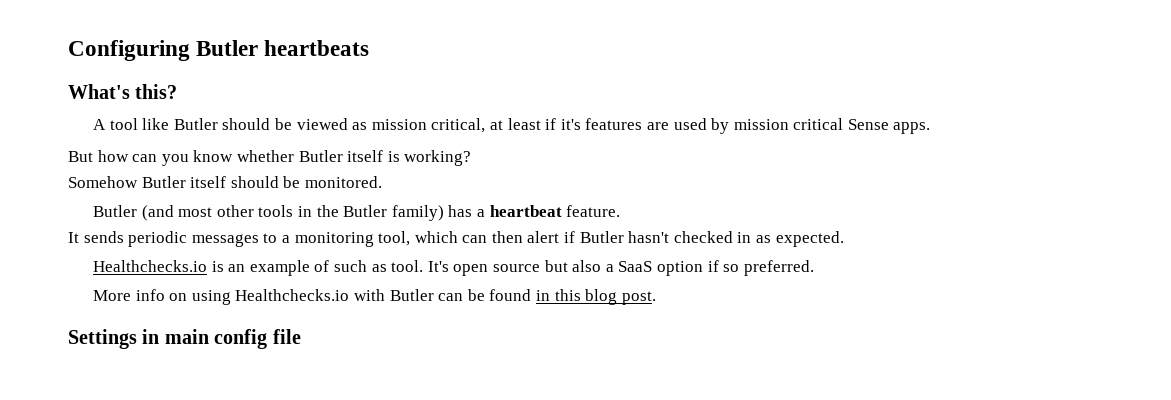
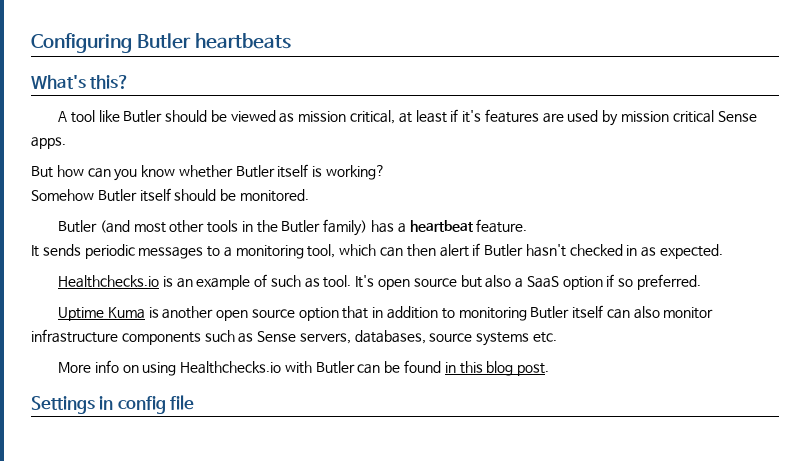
(814, 268) none -> [57,305,714,321] [31,329,558,346] // Uptime Kuma is another open source option that in addition to monitoring Butler itself can also monitor infrastructure components such as Sense servers, databases, source systems etc.
[164,329,209,344] main -> (114, 403) none

